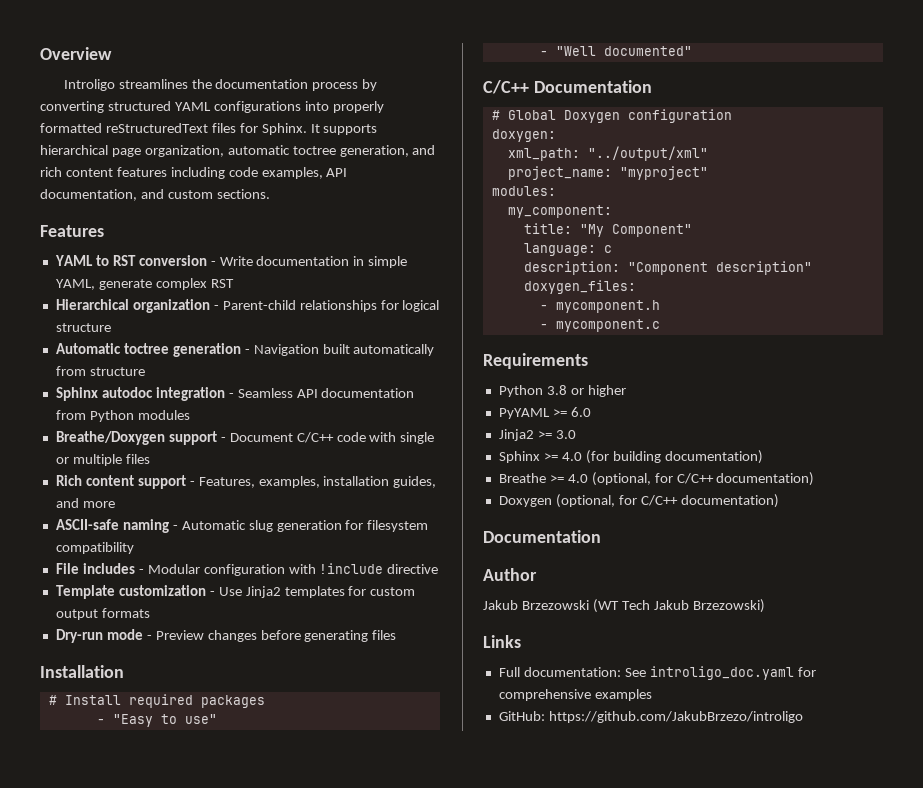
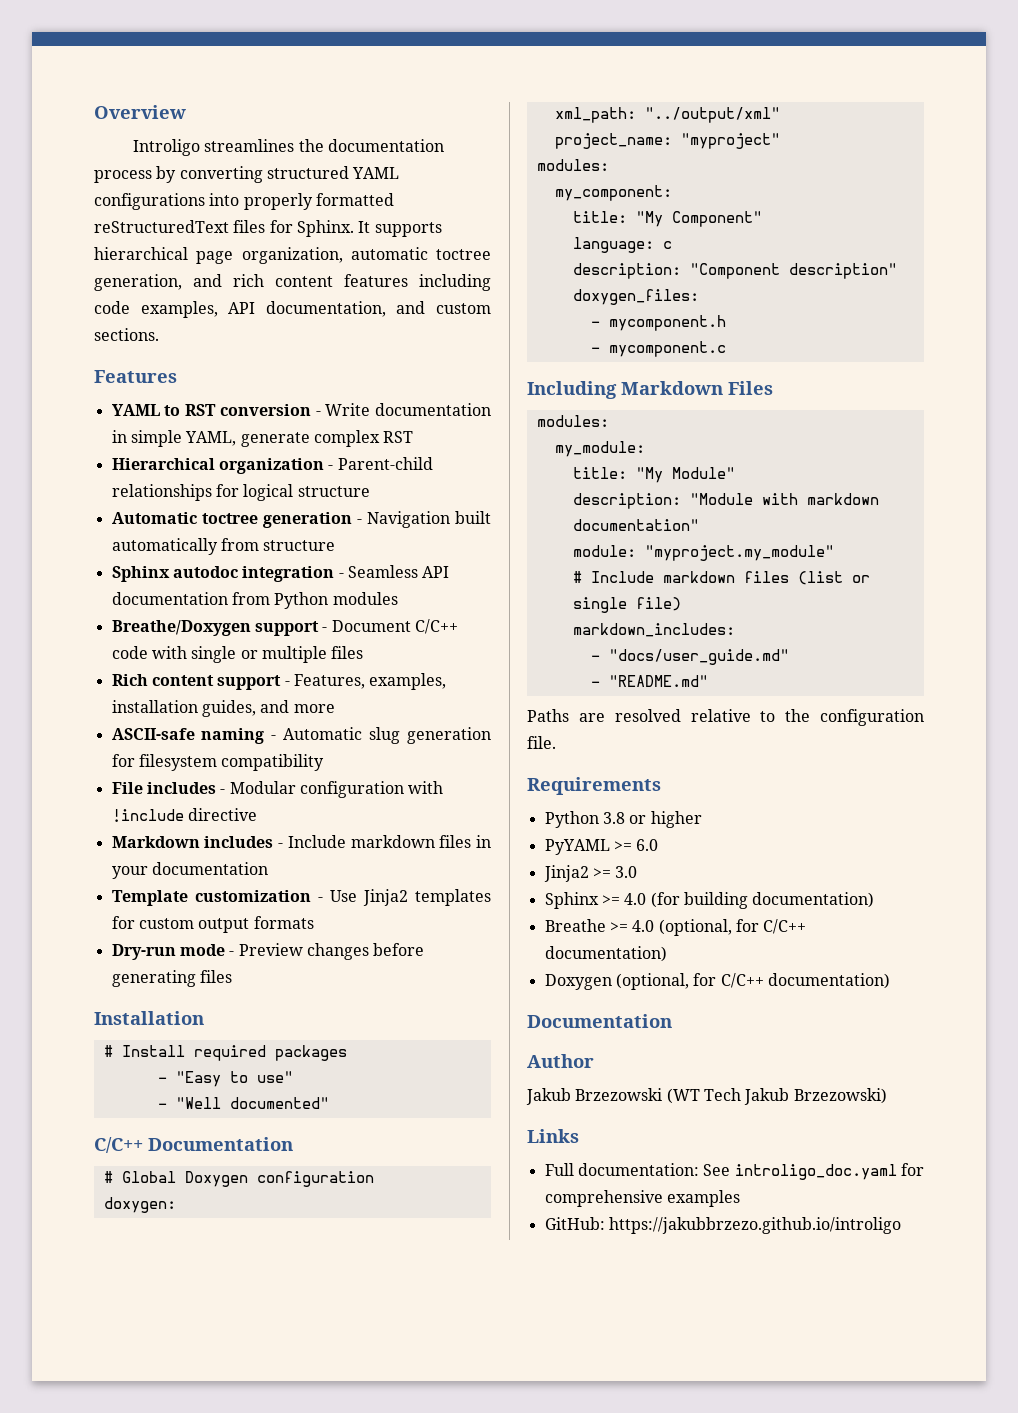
(439, 569) none -> [111,835,492,848] [111,862,268,879] // Markdown includes - Include markdown files in your documentation
(660, 325) none -> [527,381,773,399] [536,415,609,427] [554,441,645,457] [572,467,735,483] [572,493,879,509] [572,519,699,531] [572,545,834,561] [572,571,870,585] [572,597,681,613] [572,623,735,637] [590,649,789,665] [590,675,708,687] [527,709,924,726] [527,736,556,749] // Including Markdown Files // modules: // my_module: // title: "My Module" // description: "Module with markdown documentation" // module: "myproject.my_module" // # Include markdown files (list or single file) // markdown_includes: // - "docs/user_guide.md" // - "README.md" // Paths are resolved relative to the configuration file.
[548,711,803,723] https://github.com/JakubBrzezo/introligo -> [608,1217,901,1234] https://jakubbrzezo.github.io/introligo

